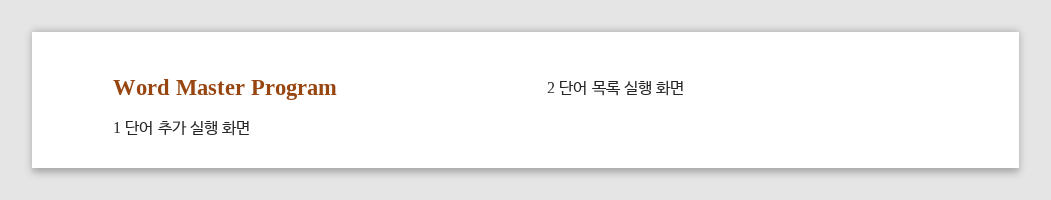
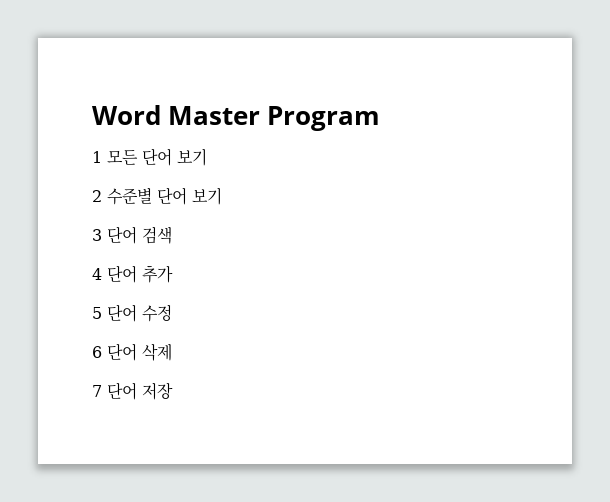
[125,120,251,136] [547,80,685,96] 단어 추가 실행 화면 // 2 단어 목록 실행 화면 -> [107,148,207,166] [92,187,222,205] [92,226,172,244] [92,265,173,283] [92,304,172,322] [92,343,172,361] [92,382,173,400] 모든 단어 보기 // 2 수준별 단어 보기 // 3 단어 검색 // 4 단어 추가 // 5 단어 수정 // 6 단어 삭제 // 7 단어 저장

